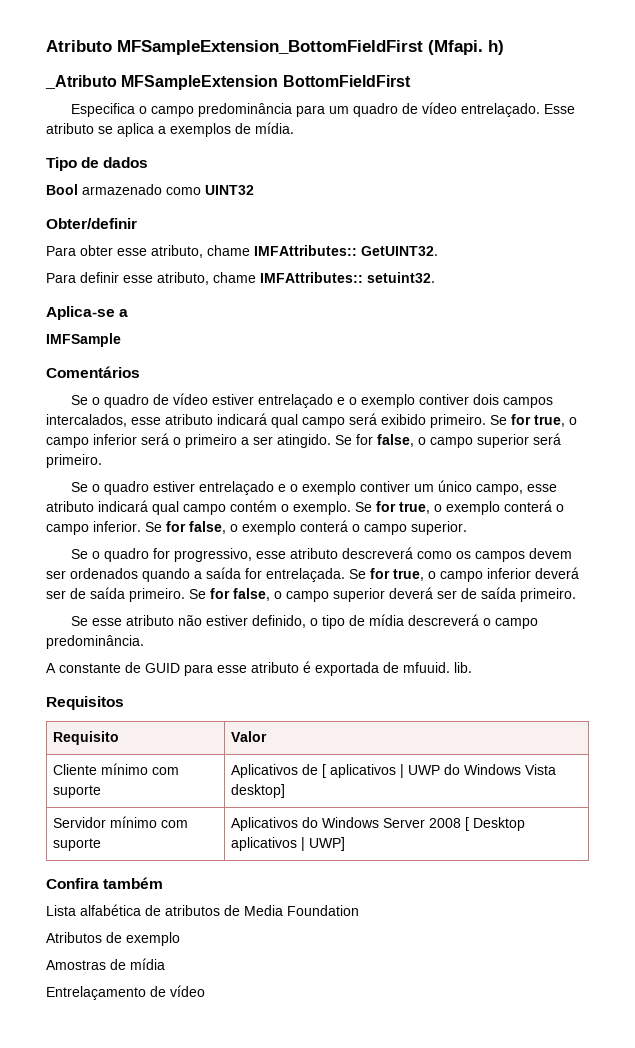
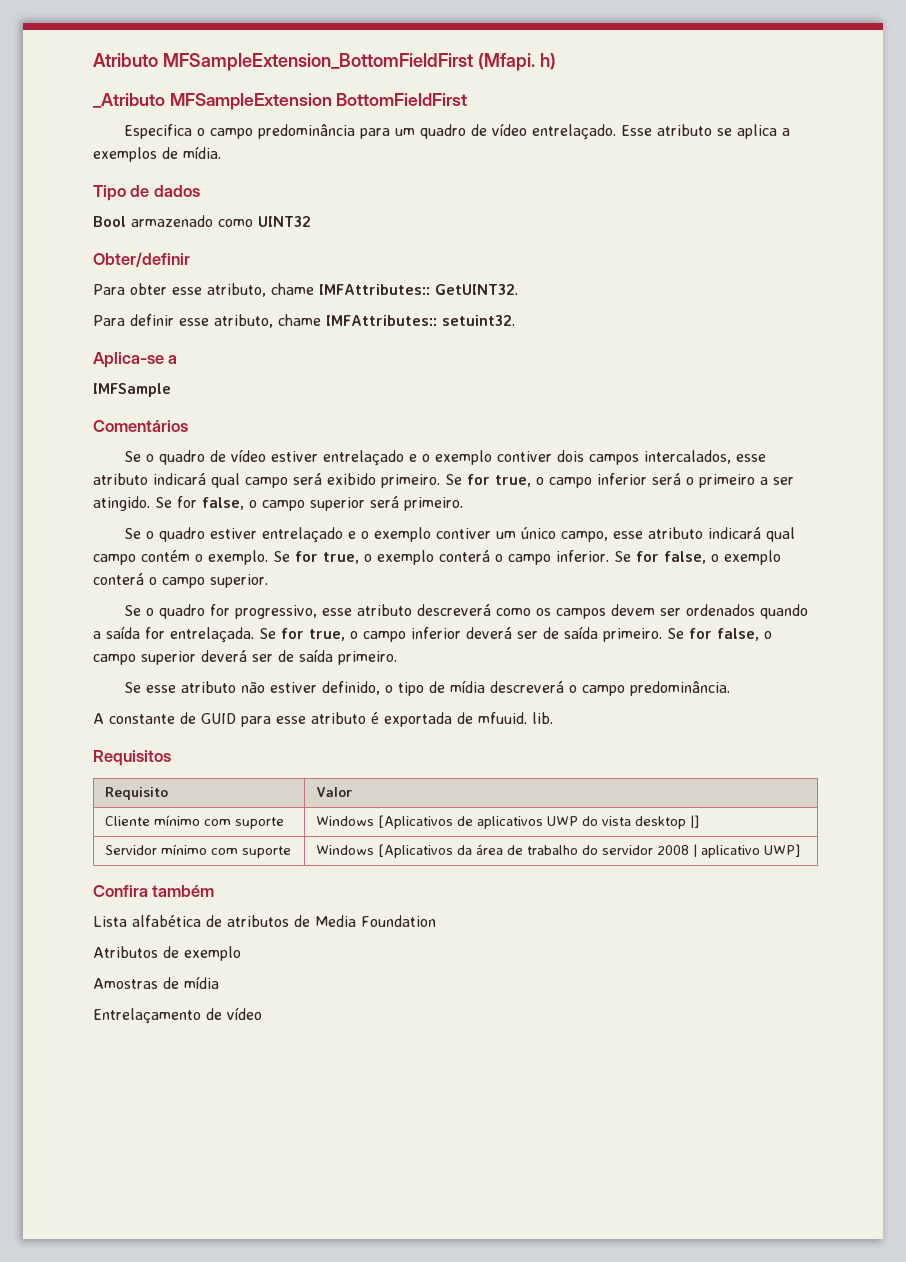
[231,764,557,778] [231,784,286,798] [53,816,189,828] [53,838,102,851] [231,817,526,831] [231,837,306,851] Aplicativos de [ aplicativos | UWP do Windows Vista desktop] // Servidor mínimo com suporte | Aplicativos do Windows Server 2008 [ Desktop aplicativos | -> [315,815,699,829] [104,844,291,858] [315,844,760,858] Windows [Aplicativos de aplicativos UWP do vista desktop |] // Servidor mínimo com suporte | Windows [Aplicativos da área de trabalho do servidor 2008 | aplicativo

